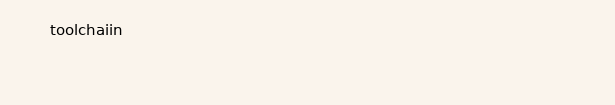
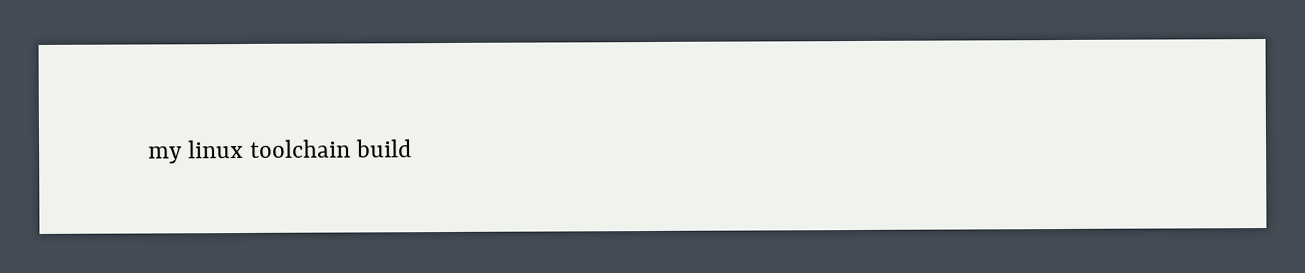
[50,24,123,35] toolchaiin -> [148,139,413,164] my linux toolchain build

